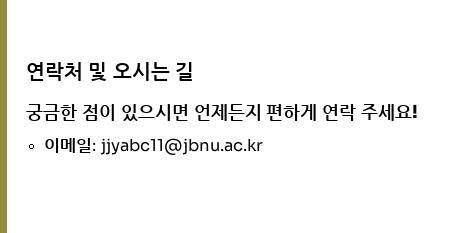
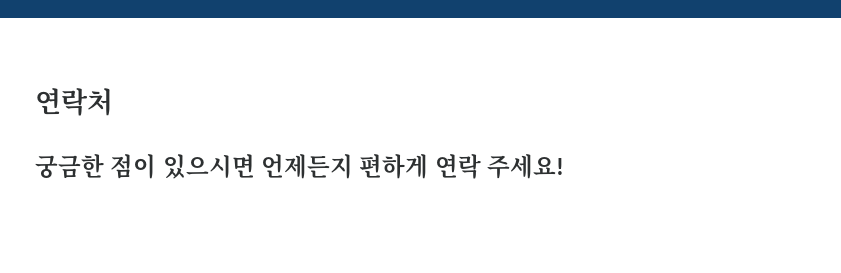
[88,62,195,82] 및 오시는 길 -> (113, 102) none
[44,138,263,156] // 이메일: jjyabc11@jbnu.ac.kr -> (565, 166) none

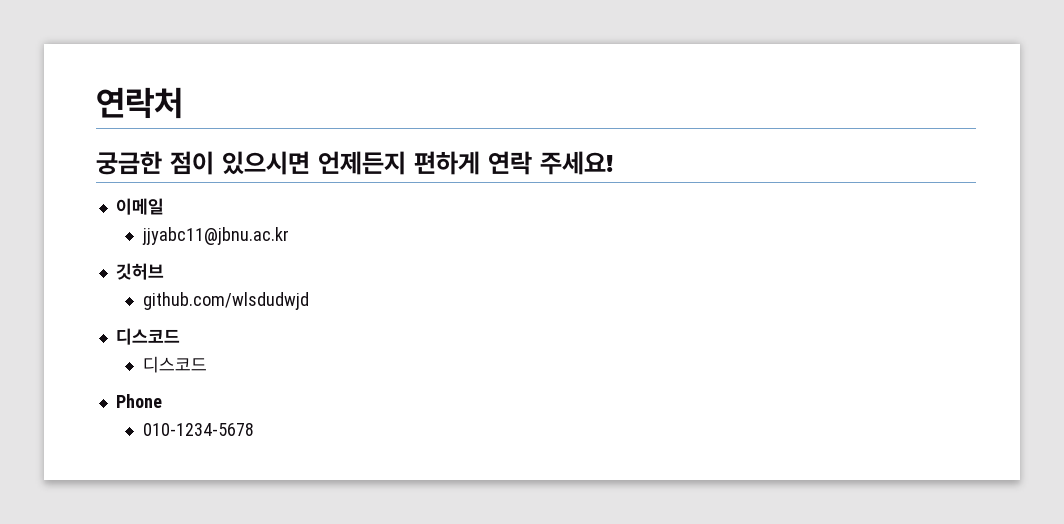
(565, 166) none -> [115,198,164,215] [141,227,289,245] [115,263,164,280] [142,292,309,310] [115,328,180,345] [142,356,207,373] [115,394,162,408] [142,423,254,436] // 이메일 // jjyabc11@jbnu.ac.kr // 깃허브 // github.com/wlsdudwjd // 디스코드 // 디스코드 // Phone // 010-1234-5678

